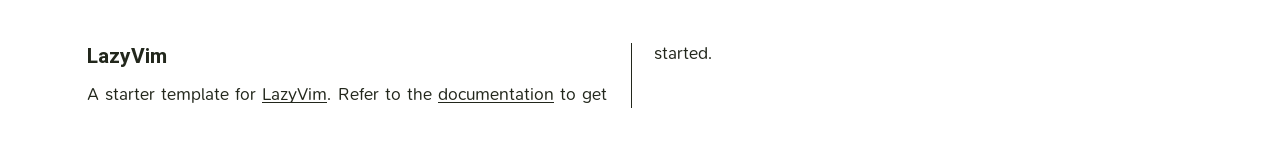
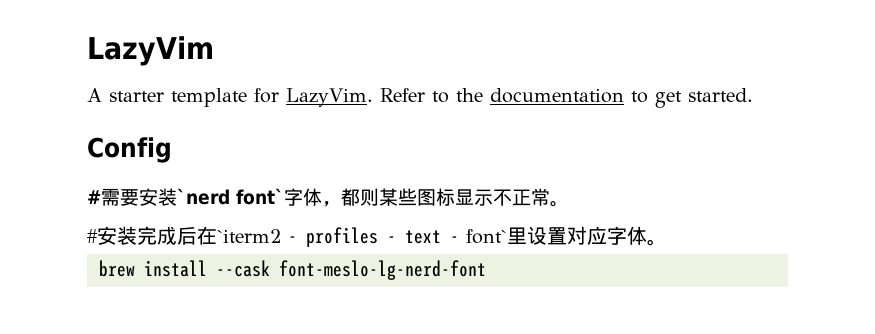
(712, 53) none -> [87,137,172,163] [87,188,569,207] [87,226,667,247] [99,260,486,280] // Config // #需要安装`nerd font`字体，都则某些图标显示不正常。 // #安装完成后在`iterm2 - profiles - text - font`里设置对应字体。 // brew install --cask font-meslo-lg-nerd-font

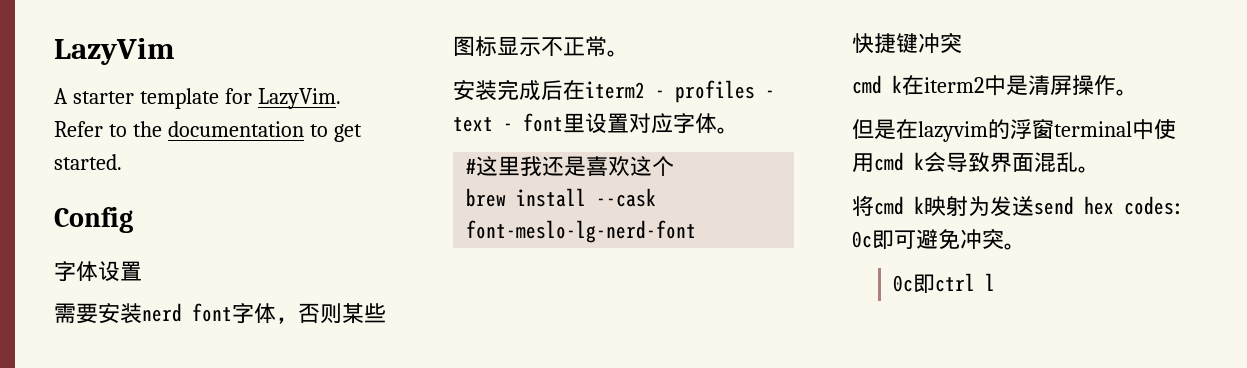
[87,188,360,207] #需要安装`nerd font`字体，都 -> [54,261,142,282] [54,303,320,324] 字体设置 // 需要安装nerd font字体，否
[87,229,98,243] # -> (629, 53) none
[217,229,281,243] `iterm2 -> [585,81,645,99] iterm2
[466,229,507,244] font` -> [523,113,563,132] font
(667, 242) none -> [466,156,675,176] // #这里我还是喜欢这个
(486, 270) none -> [852,32,962,54] [852,75,1138,96] [852,119,1176,142] [852,152,1100,173] [852,195,1184,216] [852,228,1026,250] [893,273,996,293] // 快捷键冲突 // cmd k在iterm2中是清屏操作。 // 但是在lazyvim的浮窗terminal中使用cmd k会导致界面混乱。 // 将cmd k映射为发送send hex codes: 0c即可避免冲突。 // 0c即ctrl l

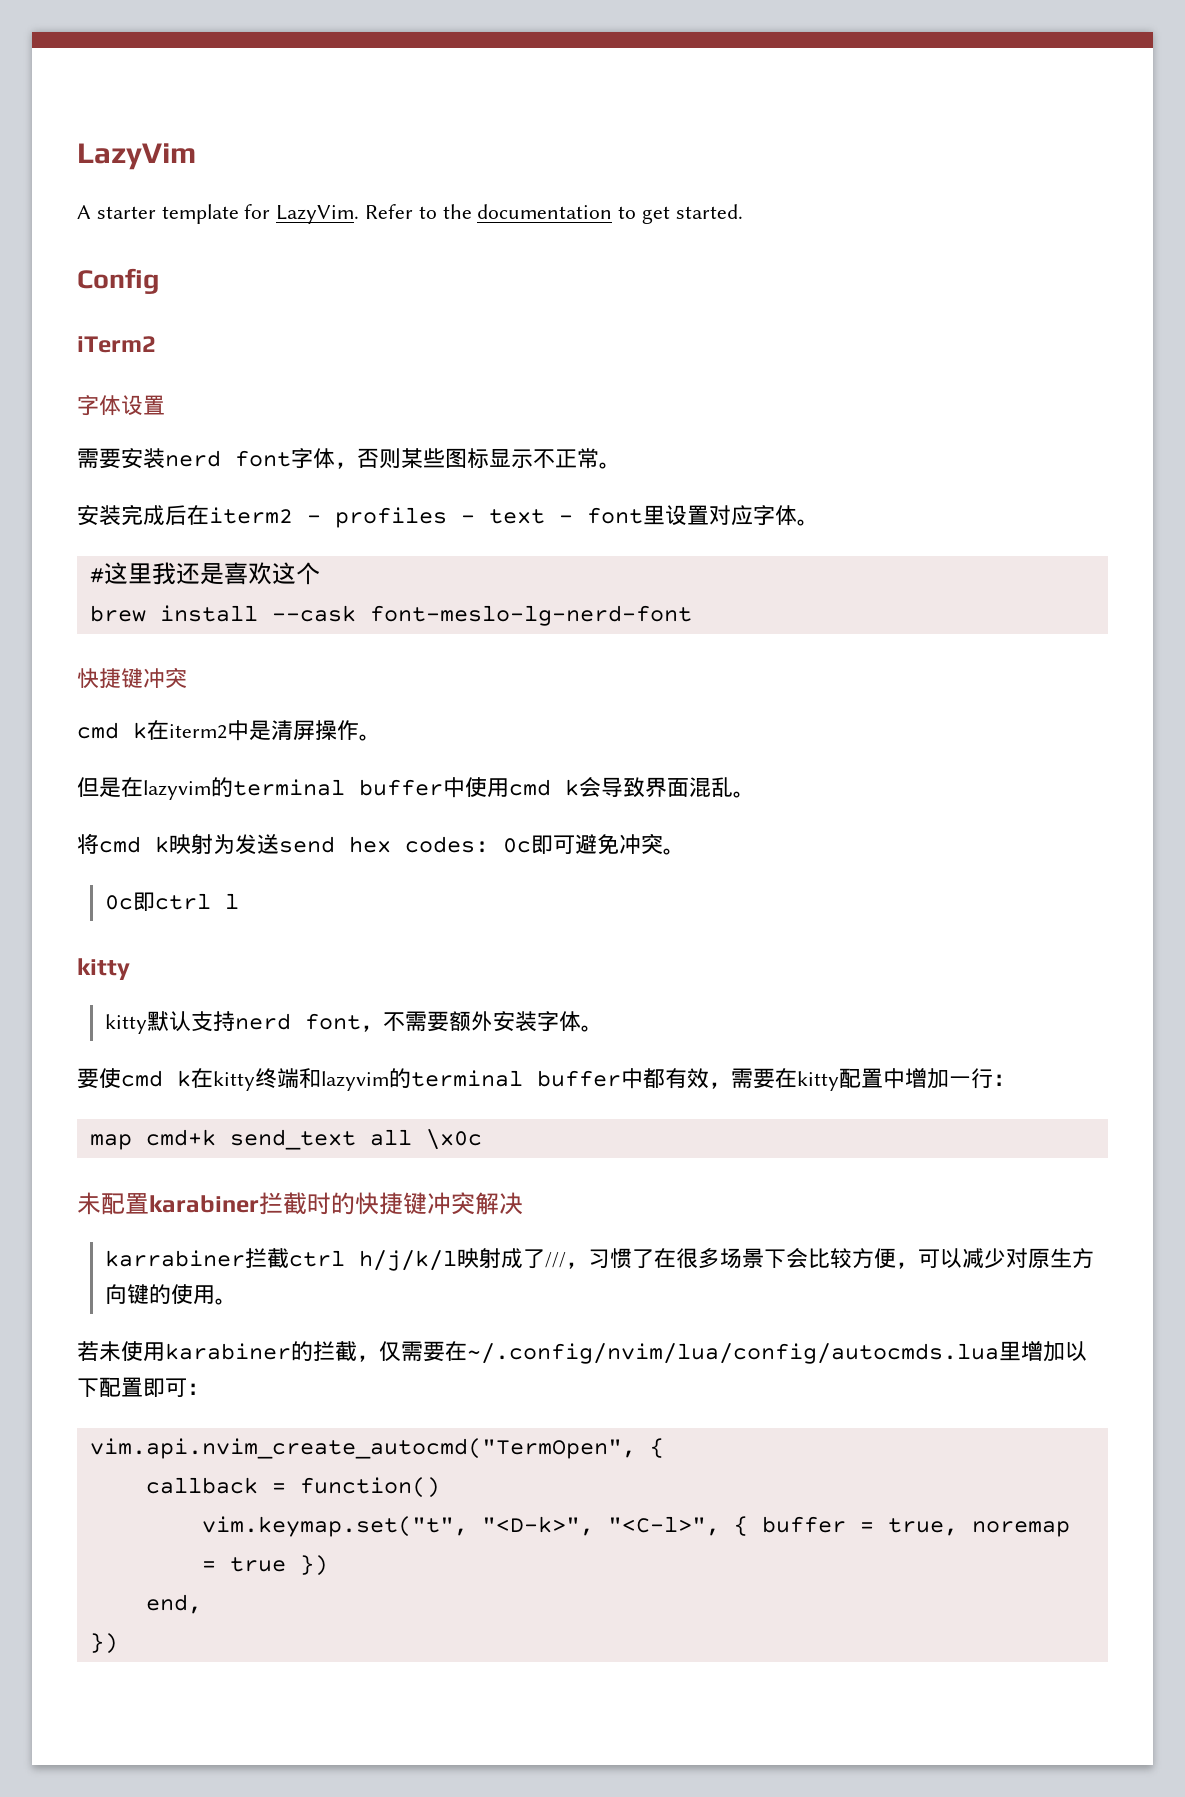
(133, 220) none -> [77,336,156,353] // iTerm2
[1010,119,1132,139] 浮窗terminal -> [233,779,443,796] terminal buffer
(996, 282) none -> [77,958,130,980] [104,1011,603,1034] [77,1068,1015,1091] [89,1129,482,1150] [77,1192,523,1215] [104,1248,1094,1271] [104,1284,237,1305] [77,1341,1087,1364] [77,1377,209,1397] [89,1438,664,1459] [145,1477,440,1498] [201,1516,1070,1537] [201,1555,328,1576] [145,1594,202,1614] [89,1633,118,1654] // kitty // kitty默认支持nerd font，不需要额外安装字体。 // 要使cmd k在kitty终端和lazyvim的terminal buffer中都有效，需要在kitty配置中增加一行： // map cmd+k send_text all \x0c // 未配置karabiner拦截时的快捷键冲突解决 // karrabiner拦截ctrl h/j/k/l映射成了///，习惯了在很多场景下会比较方便，可以减少对原生方向键的使用。 // 若未使用karabiner的拦截，仅需要在~/.config/nvim/lua/config/autocmds.lua里增加以下配置即可： // vim.api.nvim_create_autocmd("TermOpen", { // callback = function() // vim.keymap.set("t", "<D-k>", "<C-l>", { buffer = true, noremap = true }) // end, // })

